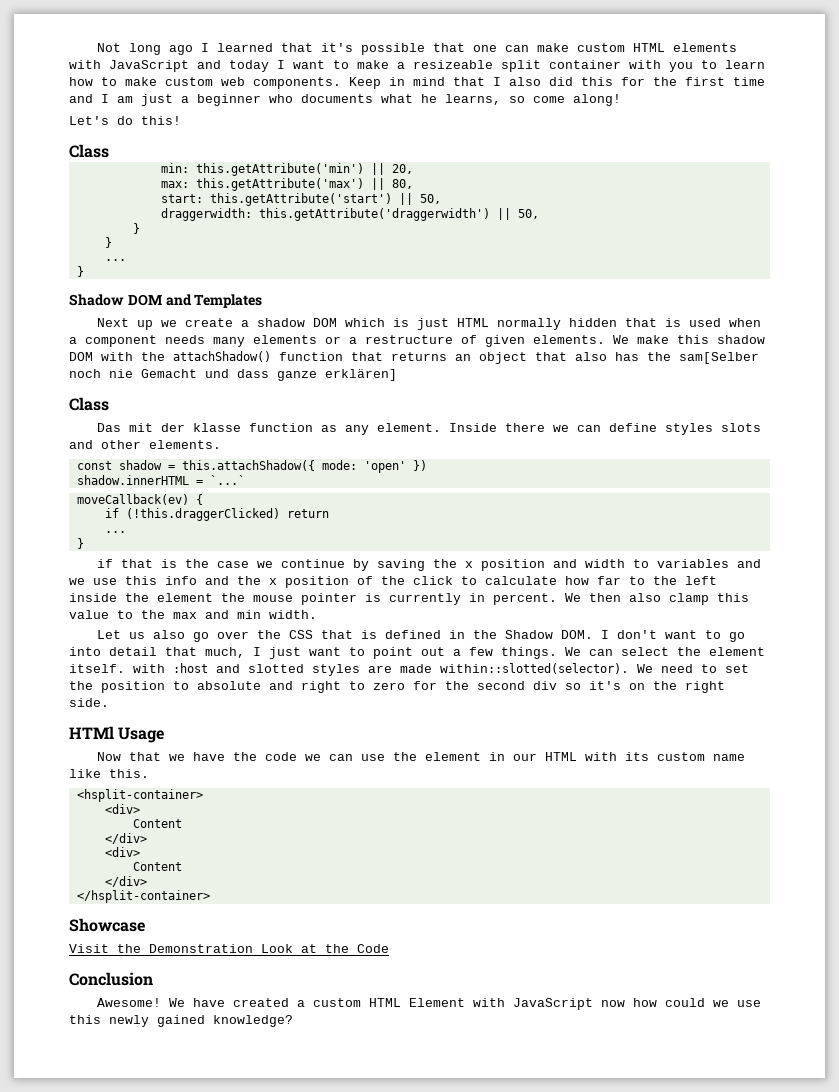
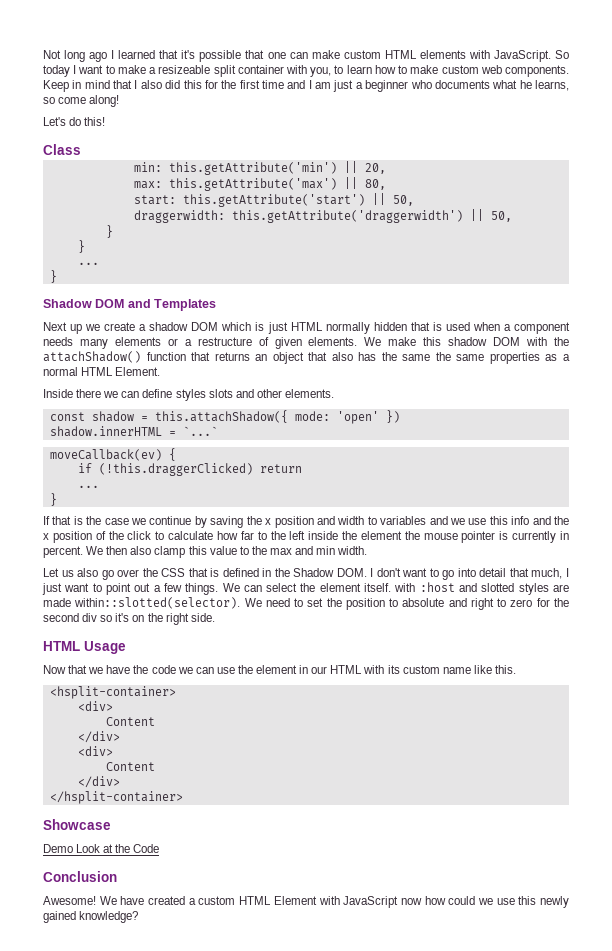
[109,60,221,72] JavaScript and -> [493,50,569,62] JavaScript. So
[669,62,693,72] you -> [310,67,332,77] you,
[679,352,759,364] [69,369,397,381] [69,397,109,411] [97,423,442,435] sam[Selber noch nie Gemacht und dass ganze erklären] // Class // Das mit der klasse function as any element. -> [402,352,570,364] [43,367,161,376] same the same properties as a normal HTML Element. //
[97,559,114,568] if -> [43,516,50,525] If
[69,726,114,739] HTMl -> [43,641,80,651] HTML
[69,944,253,953] Visit the Demonstration -> [43,844,73,853] Demo

